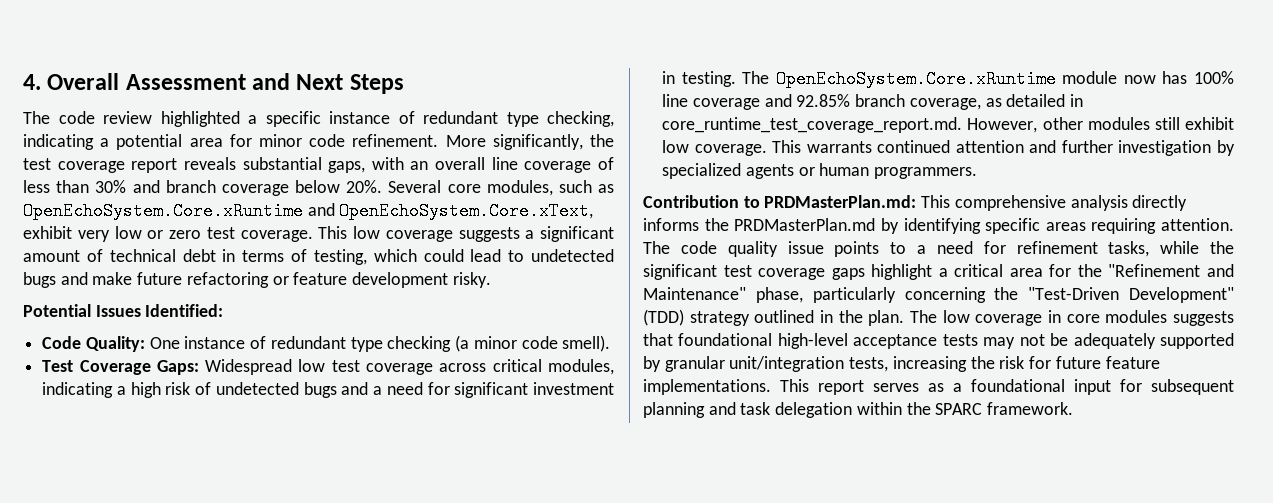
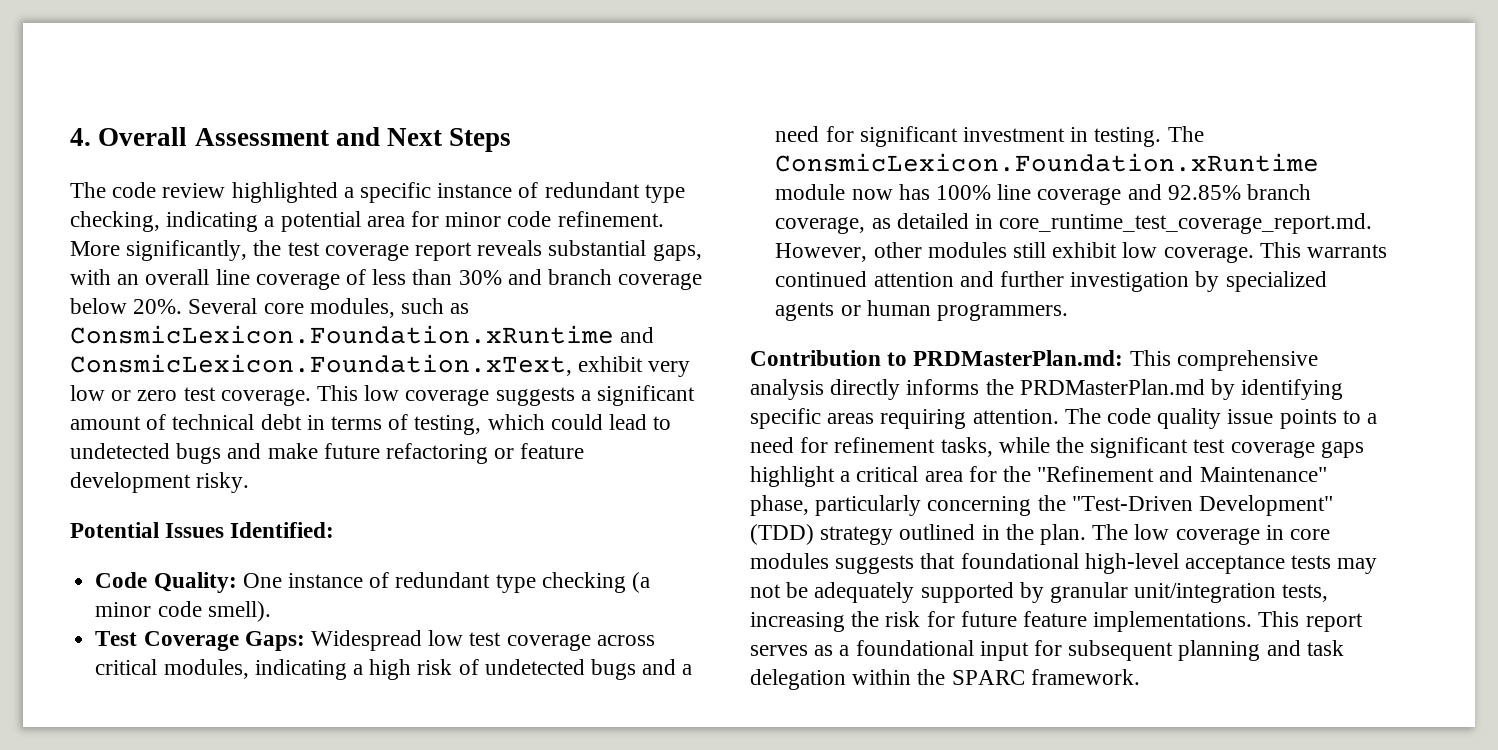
[23,202,594,220] OpenEchoSystem.Core.xRuntime and OpenEchoSystem.Core.xText, -> [70,325,655,344] [70,354,572,376] ConsmicLexicon.Foundation.xRuntime and ConsmicLexicon.Foundation.xText,
[775,70,1056,88] OpenEchoSystem.Core.xRuntime -> [775,153,1320,172] ConsmicLexicon.Foundation.xRuntime

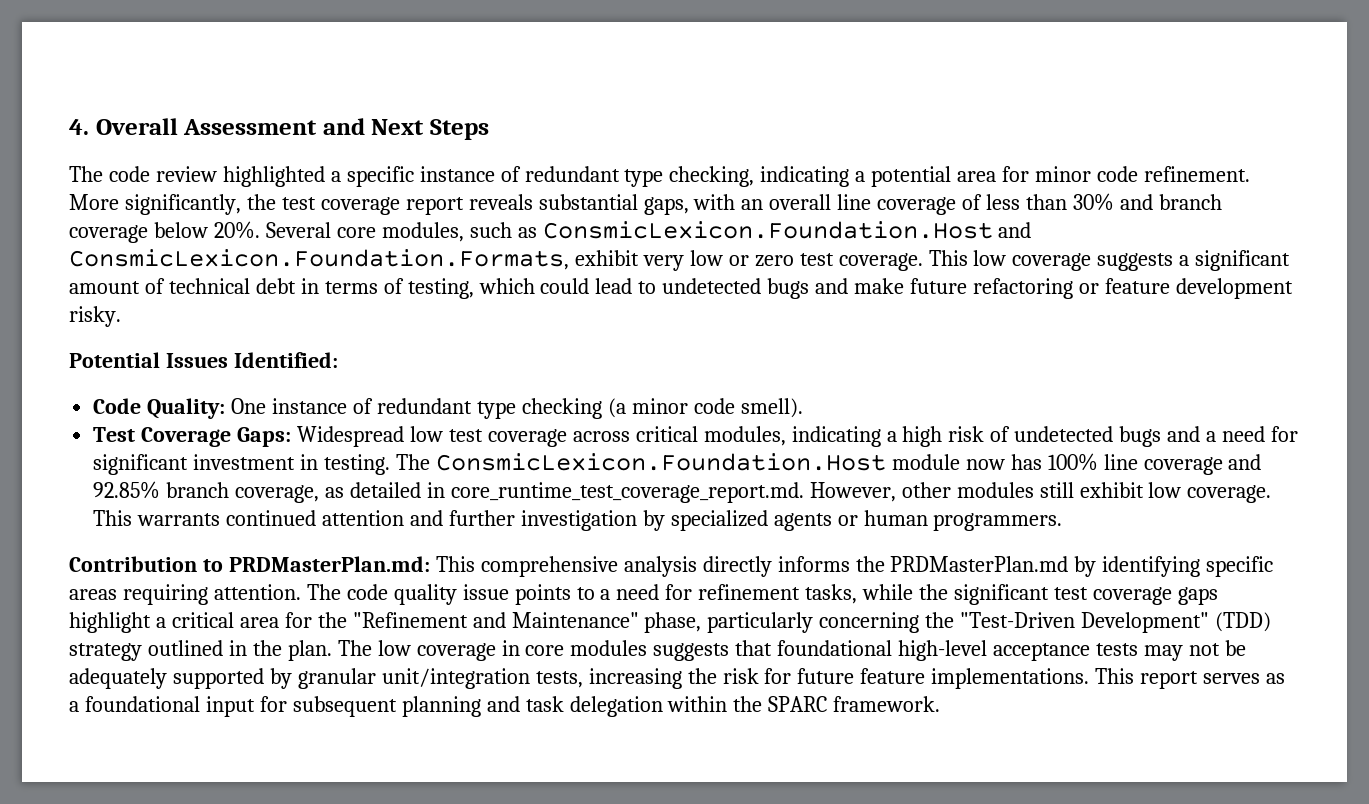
[70,325,655,344] [70,354,572,376] ConsmicLexicon.Foundation.xRuntime and ConsmicLexicon.Foundation.xText, -> [542,221,1032,239] [69,249,569,270] ConsmicLexicon.Foundation.Host and ConsmicLexicon.Foundation.Formats,
[775,153,1320,172] ConsmicLexicon.Foundation.xRuntime -> [435,453,886,471] ConsmicLexicon.Foundation.Host

